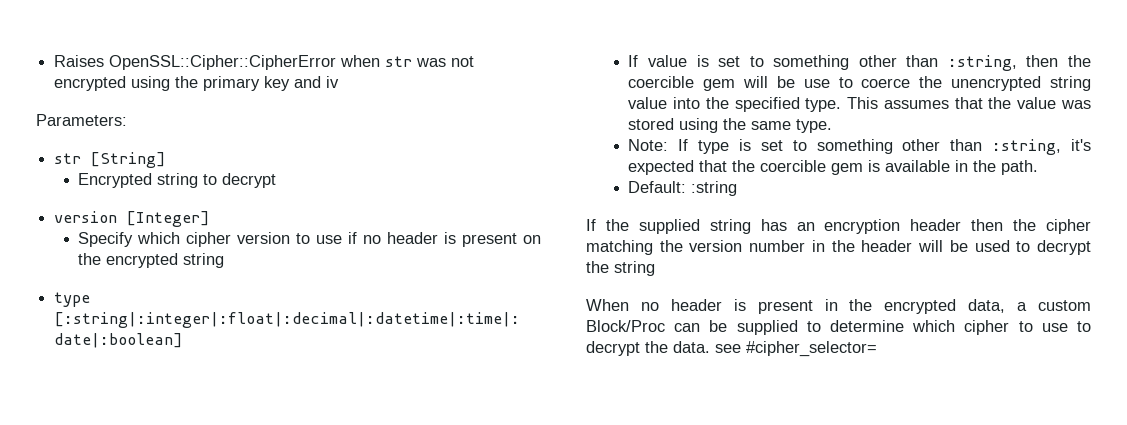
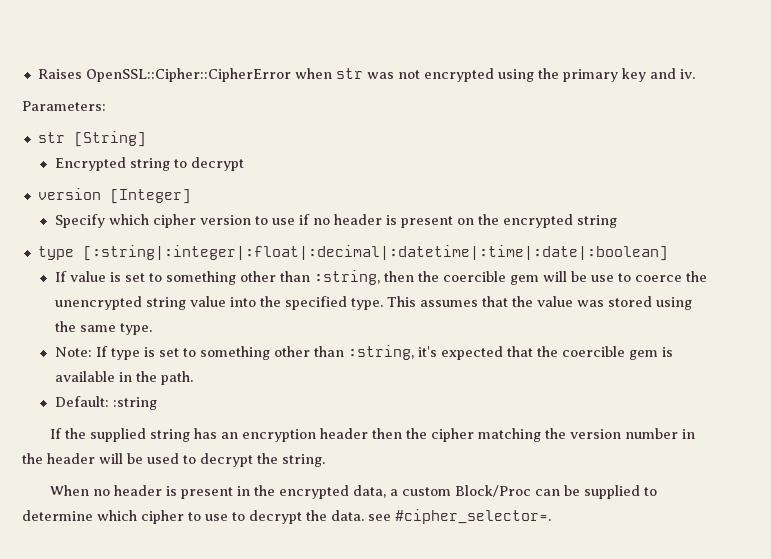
[326,76,340,88] iv -> [679,69,695,79] iv.
[614,261,655,276] string -> [282,454,325,467] string.
[746,341,877,357] #cipher_selector= -> [395,509,551,524] #cipher_selector=.

